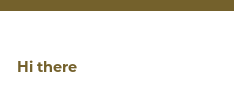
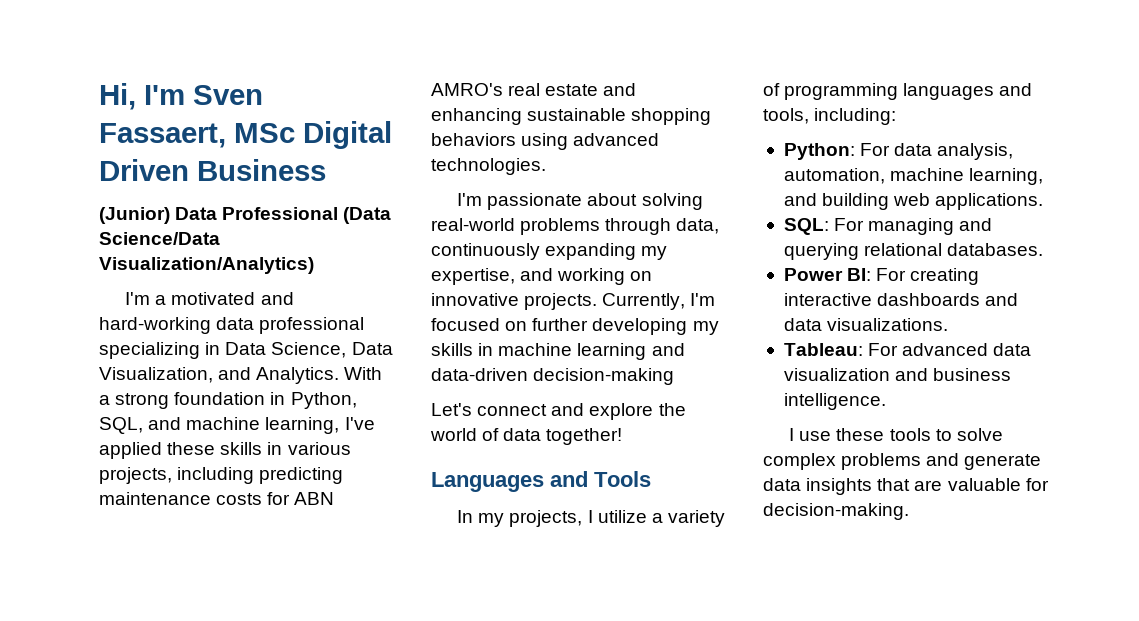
[17,60,77,72] Hi there -> [99,83,263,110] [99,121,392,149] [99,159,326,181] [99,207,392,224] [99,232,220,245] [99,257,314,274] [125,292,294,305] [99,317,365,334] [99,342,393,359] [99,367,383,384] [99,392,357,409] [99,417,375,434] [99,442,351,459] [99,467,344,484] [99,492,335,505] [431,83,637,96] [431,108,712,125] [431,133,660,150] [431,158,546,175] [457,193,703,210] [431,218,720,235] [431,243,668,260] [431,268,653,285] [431,293,716,310] [431,318,719,335] [431,343,685,360] [431,368,675,385] [431,403,686,420] [430,428,623,445] [431,471,651,492] [457,510,725,527] [763,83,1033,100] [763,108,897,125] [783,143,1014,160] [783,168,1044,185] [783,193,1044,210] [783,218,993,235] [783,243,1044,260] [783,268,980,285] [783,293,1019,306] [783,318,949,331] [783,343,1032,356] [783,368,1012,381] [783,393,886,410] [789,428,1003,441] [763,453,1042,470] [763,478,1049,495] [763,503,909,520] Hi, I'm Sven Fassaert, MSc Digital Driven Business // (Junior) Data Professional (Data Science/Data Visualization/Analytics) // I'm a motivated and hard-working data professional specializing in Data Science, Data Visualization, and Analytics. With a strong foundation in Python, SQL, and machine learning, I've applied these skills in various projects, including predicting maintenance costs for ABN AMRO's real estate and enhancing sustainable shopping behaviors using advanced technologies. // I'm passionate about solving real-world problems through data, continuously expanding my expertise, and working on innovative projects. Currently, I'm focused on further developing my skills in machine learning and data-driven decision-making // Let's connect and explore the world of data together! // Languages and Tools // In my projects, I utilize a variety of programming languages and tools, including: // Python: For data analysis, automation, machine learning, and building web applications. // SQL: For managing and querying relational databases. // Power BI: For creating interactive dashboards and data visualizations. // Tableau: For advanced data visualization and business intelligence. // I use these tools to solve complex problems and generate data insights that are valuable for decision-making.

